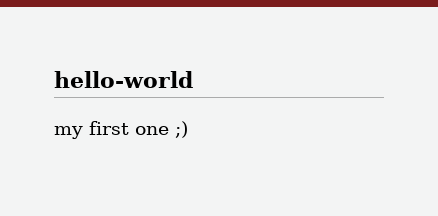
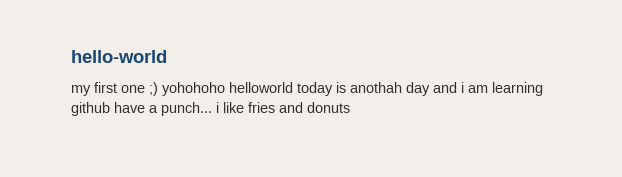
(188, 129) none -> [162,82,543,96] [71,102,350,116] yohohoho helloworld today is anothah day and i am learning github have a punch... i like fries and donuts

